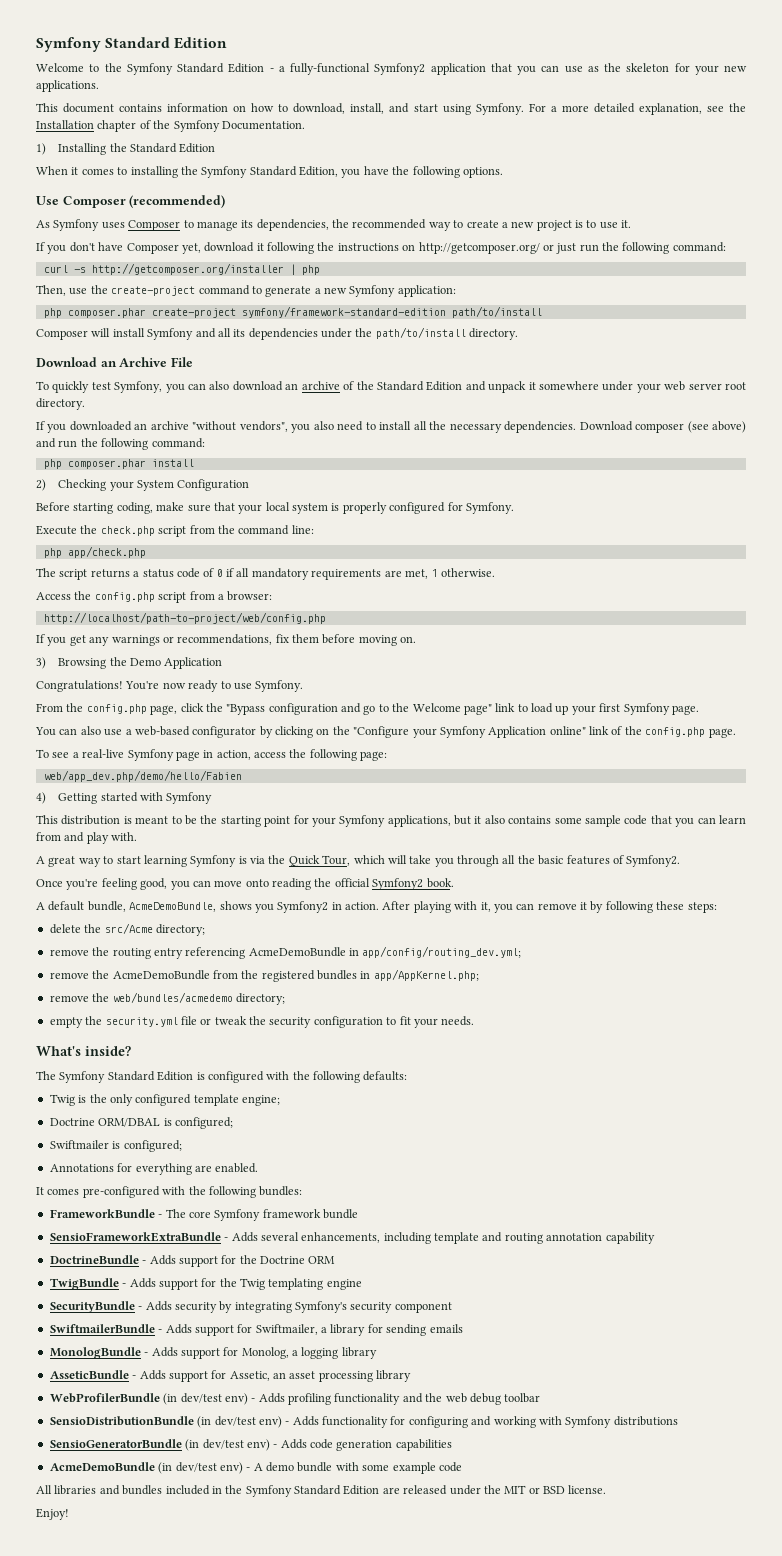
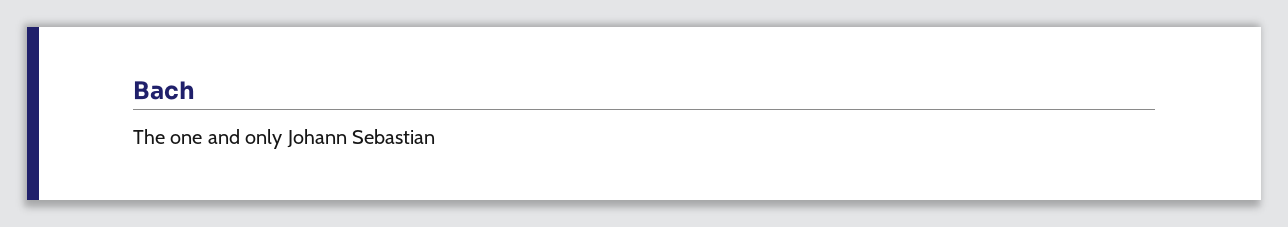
[36,37,228,52] [36,63,747,75] [36,80,99,92] [36,103,746,115] [36,120,305,132] [36,143,216,155] [36,166,503,178] [36,195,226,208] [36,219,632,231] [36,242,726,254] [43,263,320,275] [36,285,456,297] [43,306,542,318] [36,327,519,340] [36,357,193,367] [36,381,747,393] [36,398,85,410] [36,421,747,433] [36,438,205,450] [43,459,194,469] [36,479,250,491] [36,502,514,514] [36,525,314,537] [43,546,146,558] [36,568,495,580] [36,591,273,603] [43,612,326,624] [36,634,417,646] [36,657,223,669] [36,680,304,692] [36,703,699,715] [35,726,736,738] [36,749,388,761] [43,770,242,782] [36,792,213,804] [36,815,747,827] [36,832,138,844] [36,855,681,867] [36,878,454,890] [36,901,717,913] [49,923,205,936] [49,946,522,959] [49,969,479,982] [49,992,285,1005] [49,1016,475,1028] [36,1046,131,1056] [36,1071,408,1083] [49,1094,280,1106] [49,1117,233,1129] [49,1140,182,1152] [49,1163,259,1175] [36,1186,303,1198] [49,1209,358,1221] [49,1232,655,1244] [49,1255,336,1267] [49,1278,362,1290] [49,1301,452,1313] [49,1324,463,1336] [49,1347,377,1359] [49,1370,412,1382] [49,1393,541,1405] [49,1416,678,1428] [49,1439,452,1451] [49,1462,462,1474] [36,1485,607,1497] [36,1508,69,1520] Symfony Standard Edition // Welcome to the Symfony Standard Edition - a fully-functional Symfony2 application that you can use as the skeleton for your new applications. // This document contains information on how to download, install, and start using Symfony. For a more detailed explanation, see the Installation chapter of the Symfony Documentation. // 1) Installing the Standard Edition // When it comes to installing the Symfony Standard Edition, you have the following options. // Use Composer (recommended) // As Symfony uses Composer to manage its dependencies, the recommended way to create a new project is to use it. // If you don't have Composer yet, download it following the instructions on http://getcomposer.org/ or just run the following command: // curl -s http://getcomposer.org/installer | php // Then, use the create-project command to generate a new Symfony application: // php composer.phar create-project symfony/framework-standard-edition path/to/install // Composer will install Symfony and all its dependencies under the path/to/install directory. // Download an Archive File // To quickly test Symfony, you can also download an archive of the Standard Edition and unpack it somewhere under your web server root directory. // If you downloaded an archive "without vendors", you also need to install all the necessary dependencies. Download composer (see above) and run the following command: // php composer.phar install // 2) Checking your System Configuration // Before starting coding, make sure that your local system is properly configured for Symfony. // Execute the check.php script from the command line: // php app/check.php // The script returns a status code of 0 if all mandatory requirements are met, 1 otherwise. // Access the config.php script from a browser: // http://localhost/path-to-project/web/config.php // If you get any warnings or recommendations, fix them before moving on. // 3) Browsing the Demo Application // Congratulations! You're now ready to use Symfony. // From the config.php page, click the "Bypass configuration and go to the Welcome page" link to load up your first Symfony page. // You can also use a web-based configurator by clicking on the "Configure your Symfony Application online" link of the config.php page. // To see a real-live Symfony page in action, access the following page: // web/app_dev.php/demo/hello/Fabien // 4) Getting started with Symfony // This distribution is meant to be the starting point for your Symfony applications, but it also contains some sample code that you can learn from and play with. // A great way to start learning Symfony is via the Quick Tour, which will take you through all the basic features of Symfony2. // Once you're feeling good, you can move onto reading the official Symfony2 book. // A default bundle, AcmeDemoBundle, shows you Symfony2 in action. After playing with it, you can remove it by following these steps: // delete the src/Acme directory; // remove the routing entry referencing AcmeDemoBundle in app/config/routing_dev.yml; // remove the AcmeDemoBundle from the registered bundles in app/AppKernel.php; // remove the web/bundles/acmedemo directory; // empty the security.yml file or tweak the security configuration to fit your needs. // What's inside? // The Symfony Standard Edition is configured with the following defaults: // Twig is the only configured template engine; // Doctrine ORM/DBAL is configured; // Swiftmailer is configured; // Annotations for everything are enabled. // It comes pre-configured with the following bundles: // FrameworkBundle - The core Symfony framework bundle // SensioFrameworkExtraBundle - Adds several enhancements, including template and routing annotation capability // DoctrineBundle - Adds support for the Doctrine ORM // TwigBundle - Adds support for the Twig templating engine // SecurityBundle - Adds security by integrating Symfony's security component // SwiftmailerBundle - Adds support for Swiftmailer, a library for sending emails // MonologBundle - Adds support for Monolog, a logging library // AsseticBundle - Adds support for Assetic, an asset processing library // WebProfilerBundle (in dev/test env) - Adds profiling functionality and the web debug toolbar // SensioDistributionBundle (in dev/test env) - Adds functionality for configuring and working with Symfony distributions // SensioGeneratorBundle (in dev/test env) - Adds code generation capabilities // AcmeDemoBundle (in dev/test env) - A demo bundle with some example code // All libraries and bundles included in the Symfony Standard Edition are released under the MIT or BSD license. // Enjoy! -> [133,81,195,100] [133,129,435,149] Bach // The one and only Johann Sebastian

